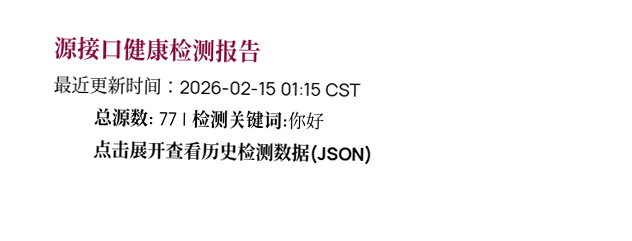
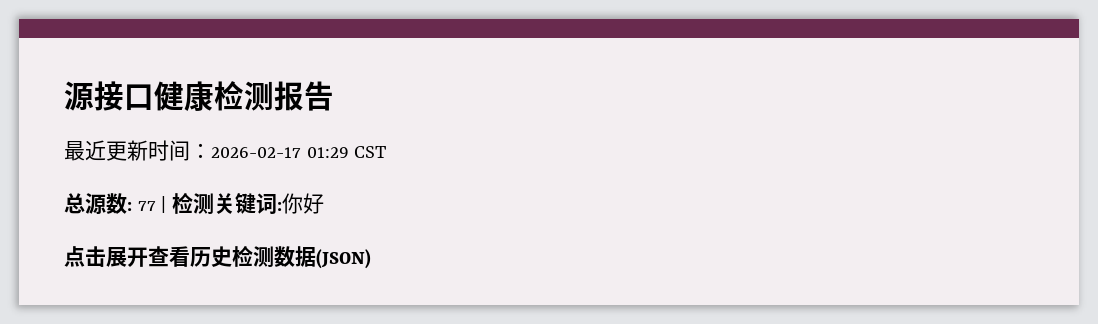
[179,80,321,97] 2026-02-15 01:15 -> [211,147,349,158] 2026-02-17 01:29

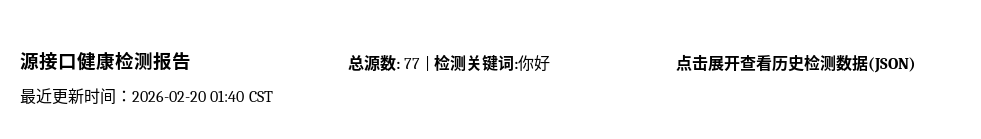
[211,147,349,158] 2026-02-17 01:29 -> [132,90,245,102] 2026-02-20 01:40

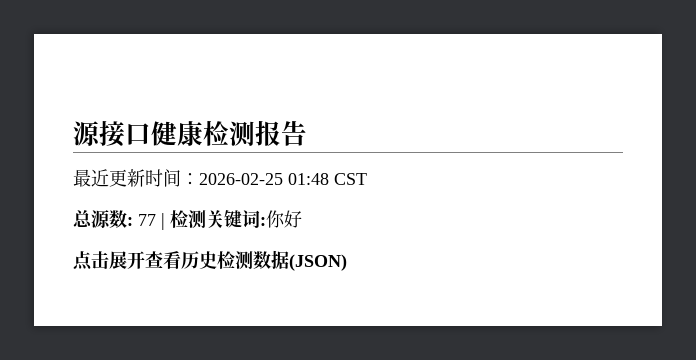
[132,90,245,102] 2026-02-20 01:40 -> [199,173,329,185] 2026-02-25 01:48

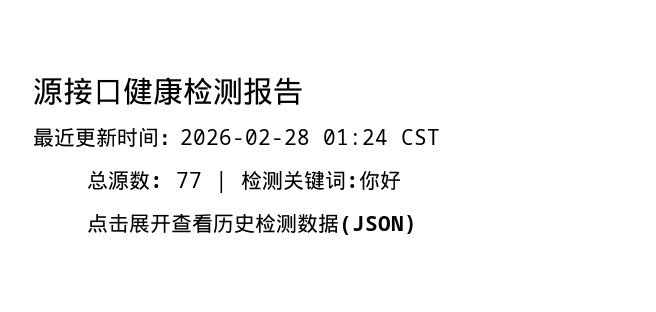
[199,173,329,185] 2026-02-25 01:48 -> [180,129,388,145] 2026-02-28 01:24

